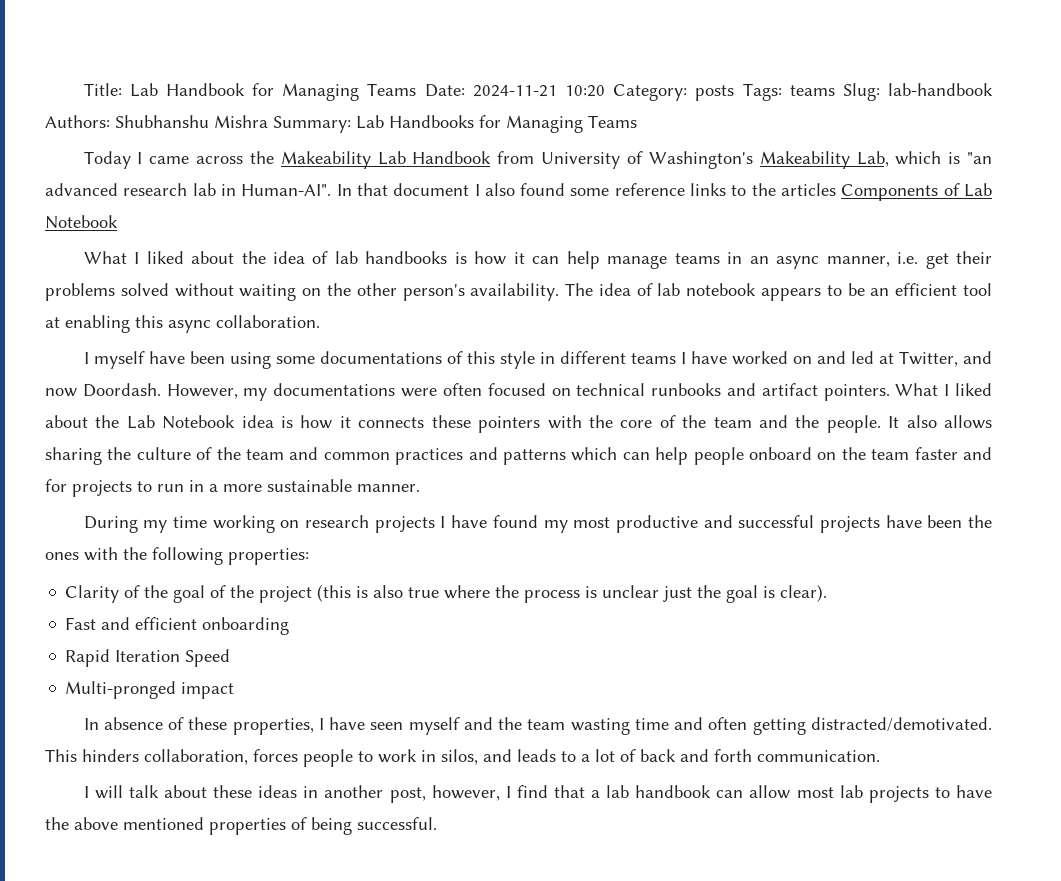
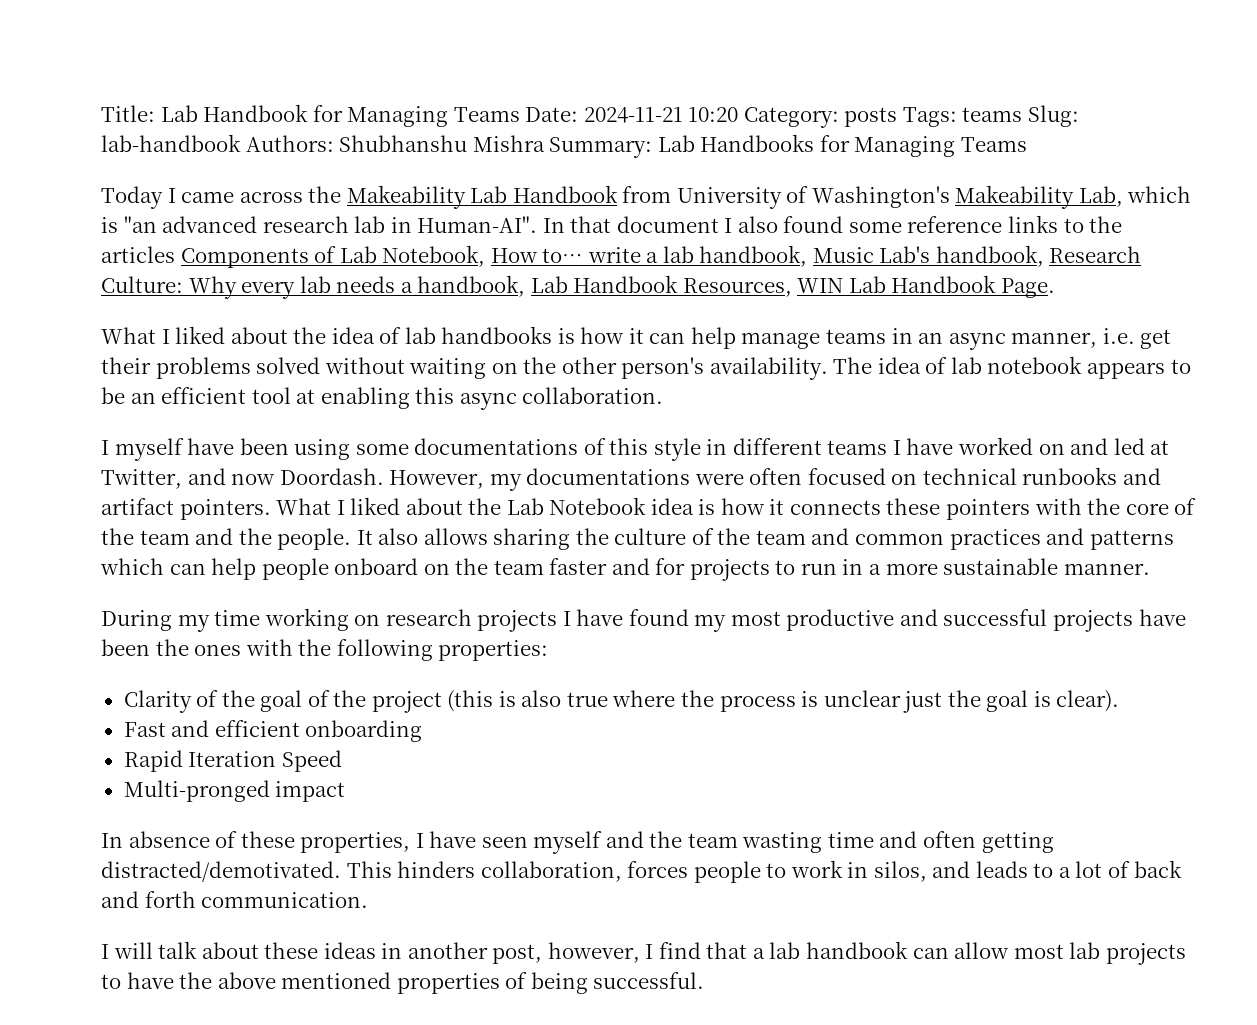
[45,215,118,229] Notebook -> [382,245,1142,267] [101,275,1055,299] Notebook, How to… write a lab handbook, Music Lab's handbook, Research Culture: Why every lab needs a handbook, Lab Handbook Resources, WIN Lab Handbook Page.

